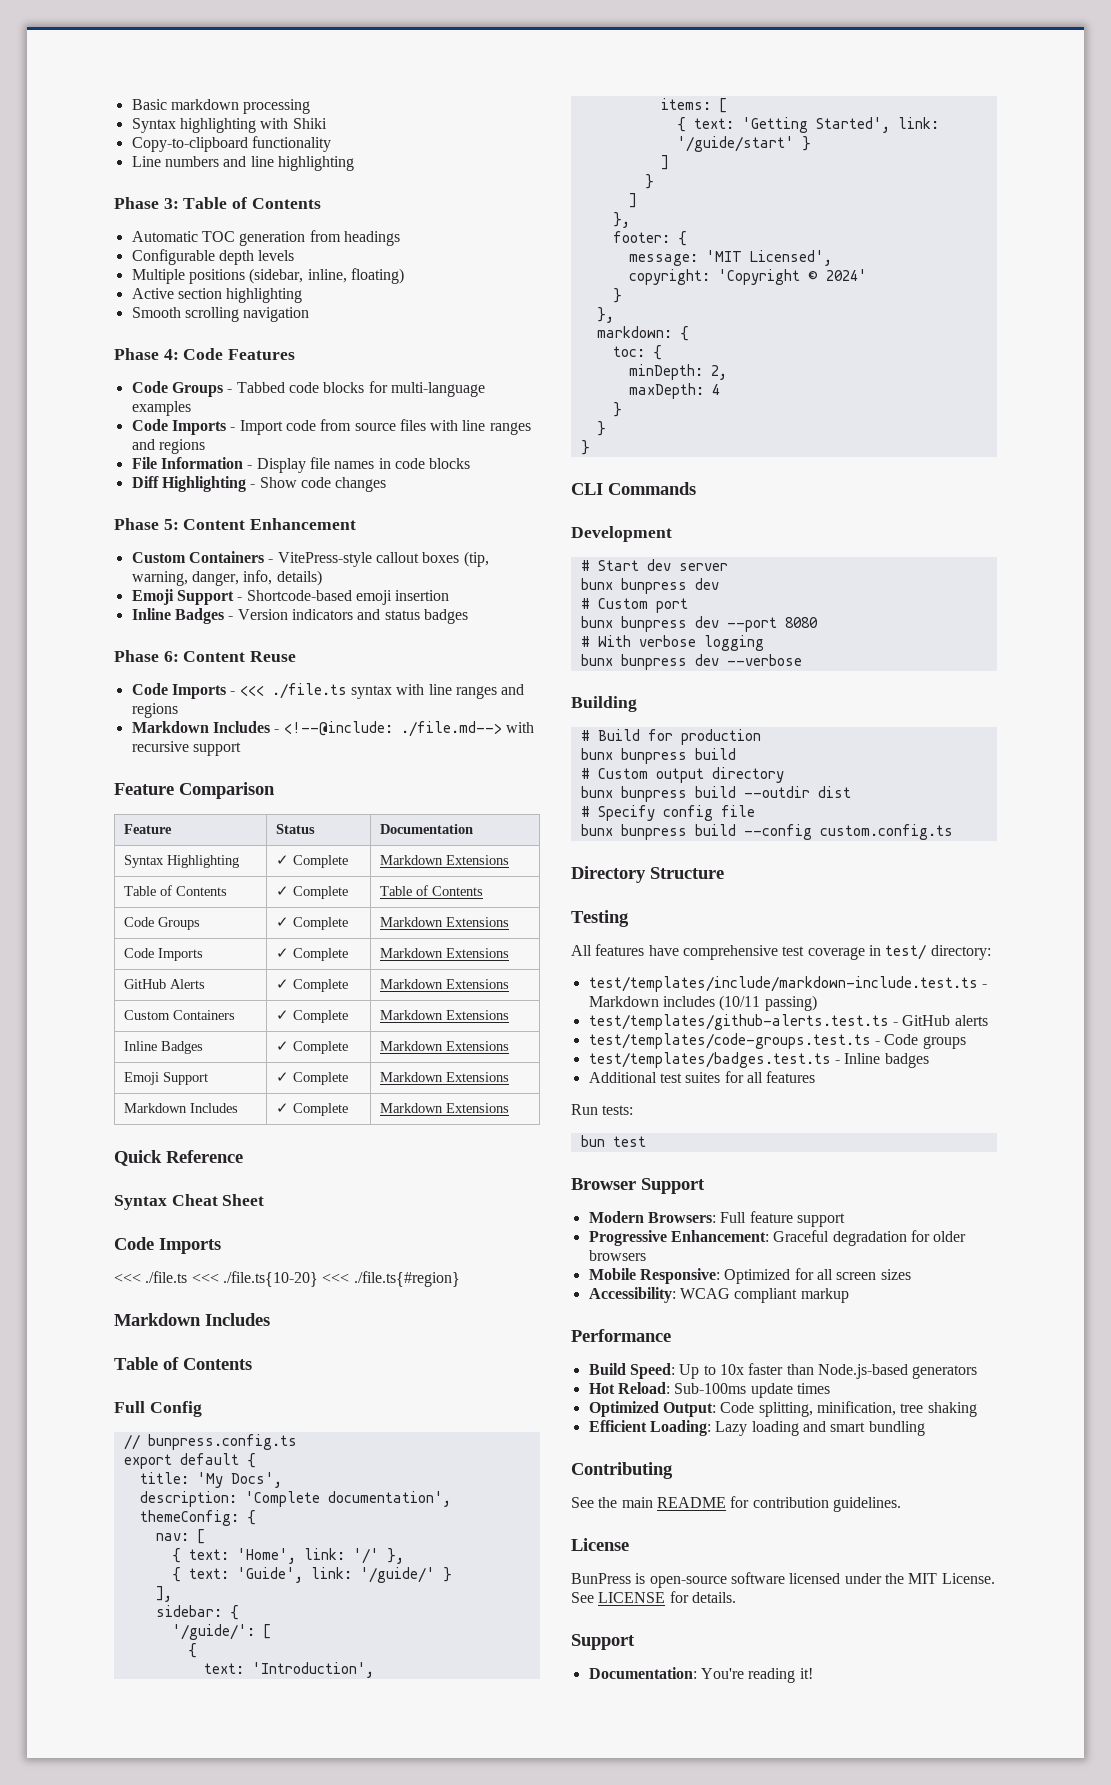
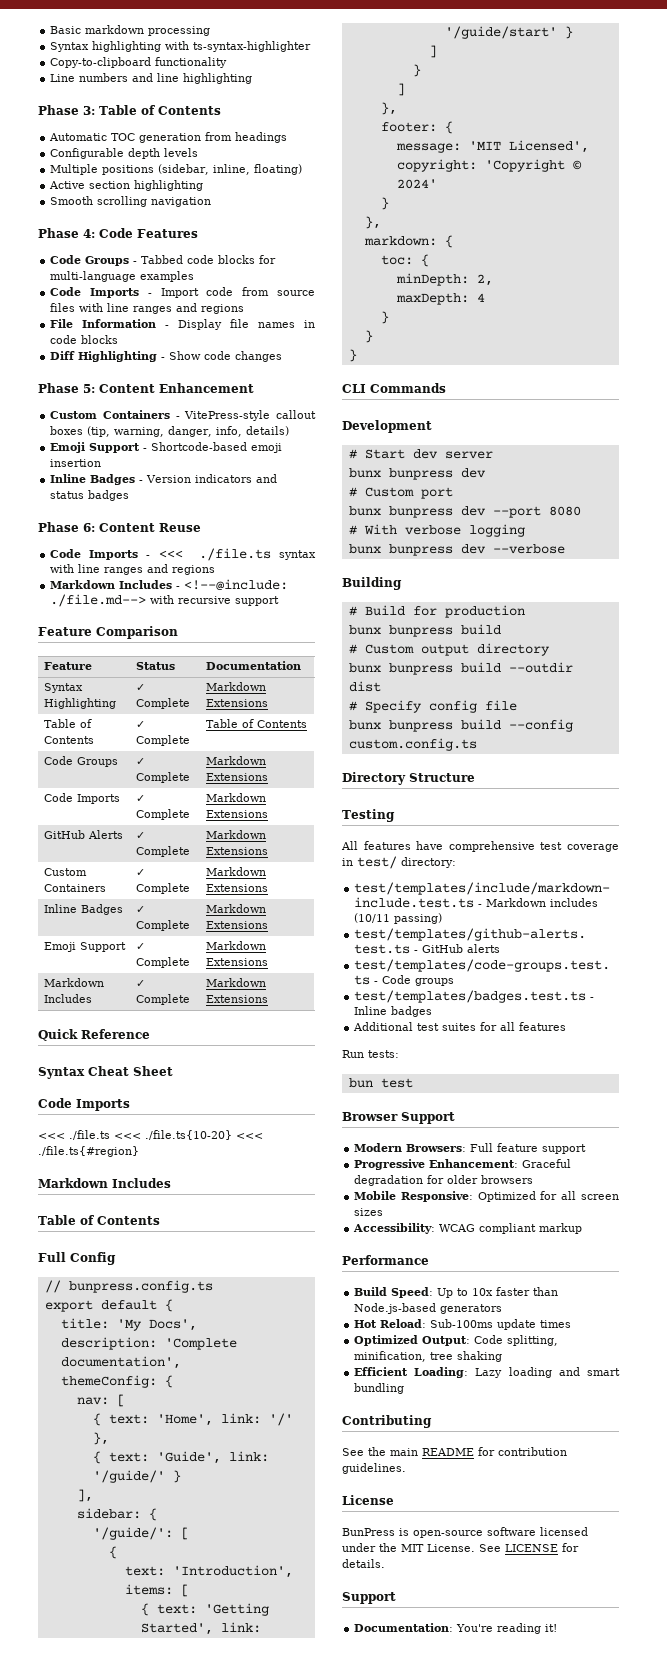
[292,118,327,129] Shiki -> [193,41,312,52] ts-syntax-highlighter

